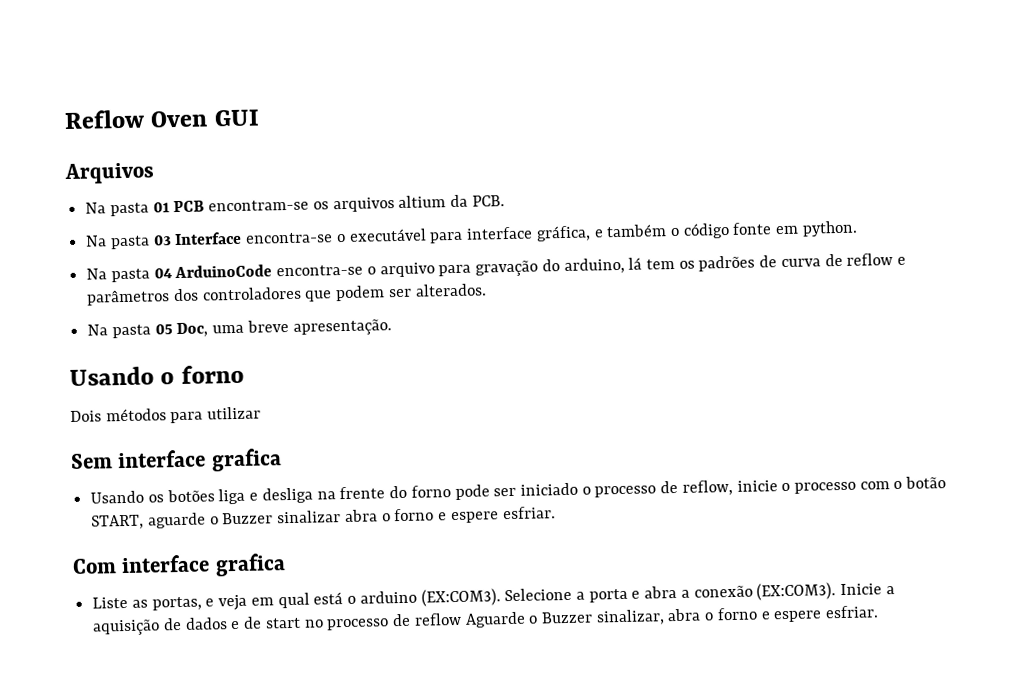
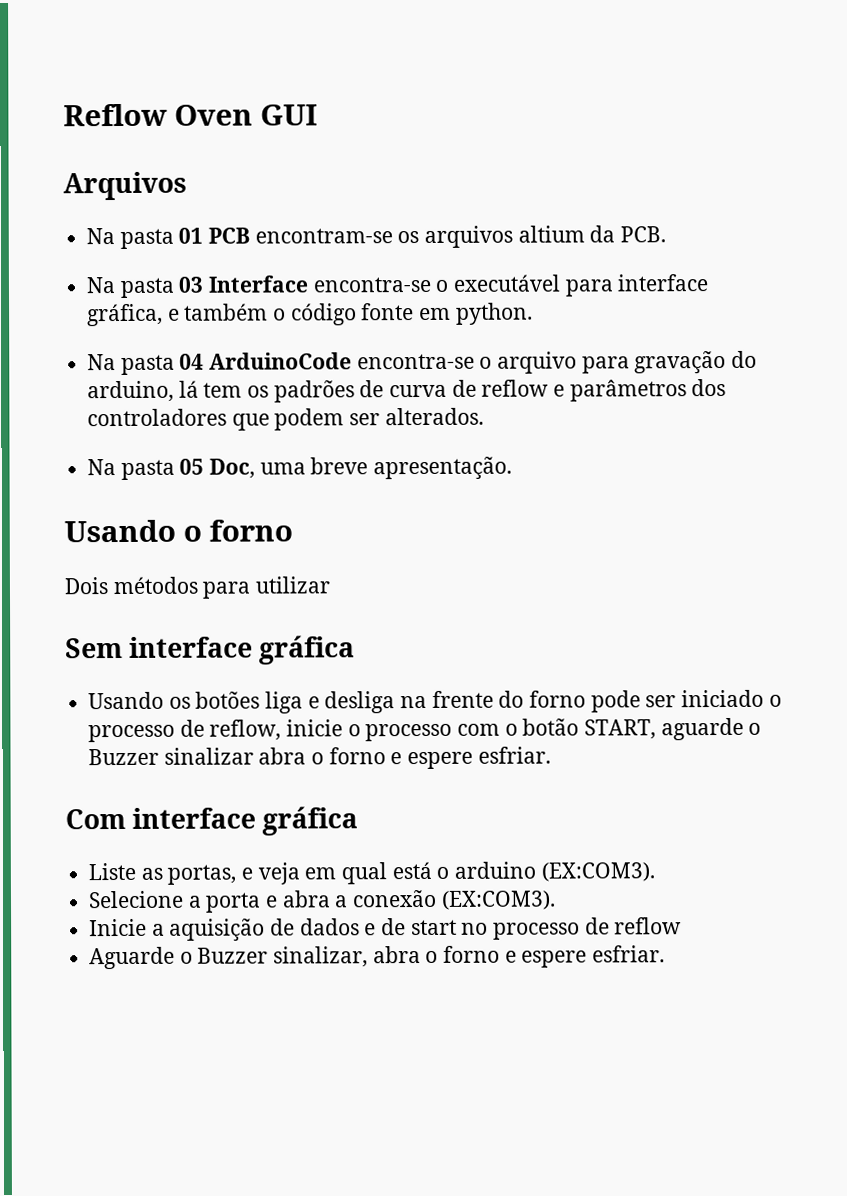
[210,448,282,472] grafica -> [259,635,356,665] gráfica
[214,553,286,577] grafica -> [262,806,359,836] gráfica
(501, 597) none -> (655, 872) //
(837, 591) none -> (556, 900) //
(462, 619) none -> (683, 926) //

